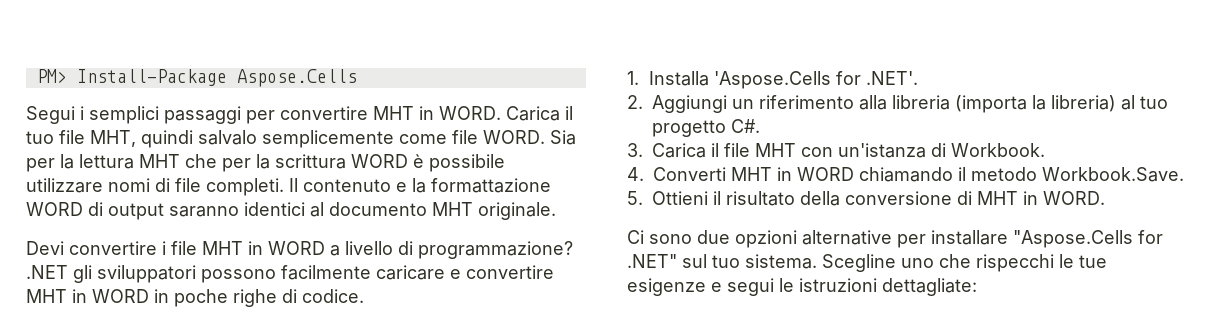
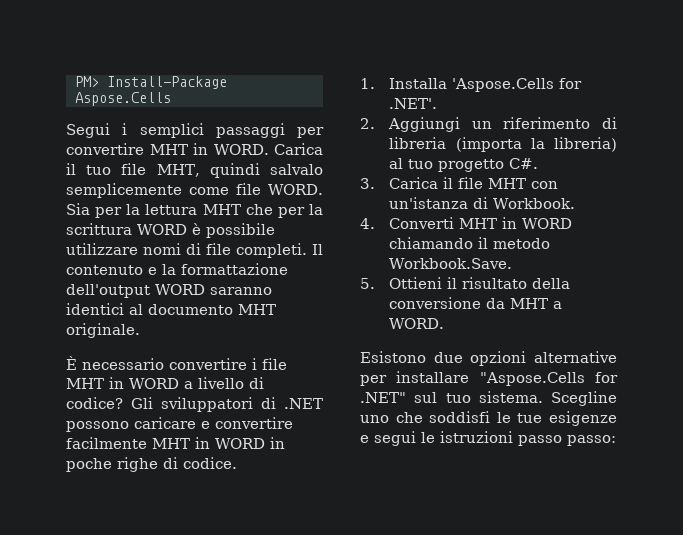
[26,202,164,220] WORD di output -> [66,284,205,298] dell'output WORD
[26,241,64,255] Devi -> [66,356,164,370] È necessario
[418,241,573,259] [26,265,371,283] programmazione? .NET gli sviluppatori possono facilmente -> [66,397,323,412] [66,421,129,432] codice? Gli sviluppatori di .NET possono
(554, 272) none -> [66,437,147,449] facilmente
[859,95,887,110] alla -> [602,117,617,129] di
[957,191,1038,205] di MHT in -> [486,298,563,309] da MHT a
[627,230,692,244] Ci sono -> [360,351,426,363] Esistono
[976,254,1054,272] rispecchi -> [429,411,491,423] soddisfi
[882,278,977,296] dettagliate: -> [518,435,616,446] passo passo:

